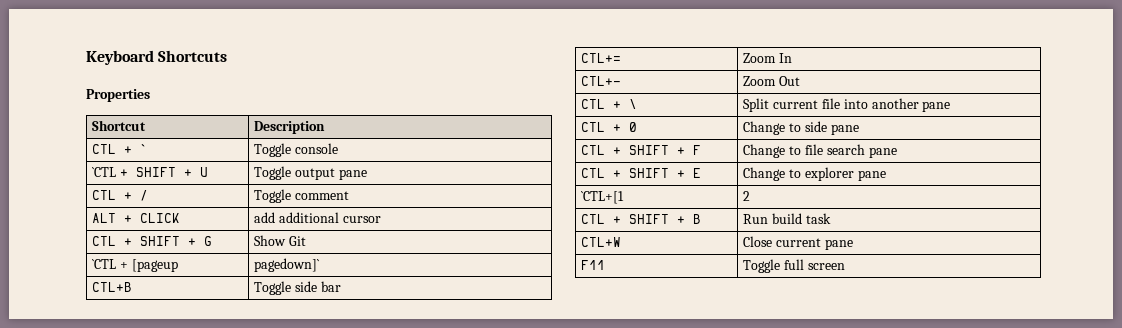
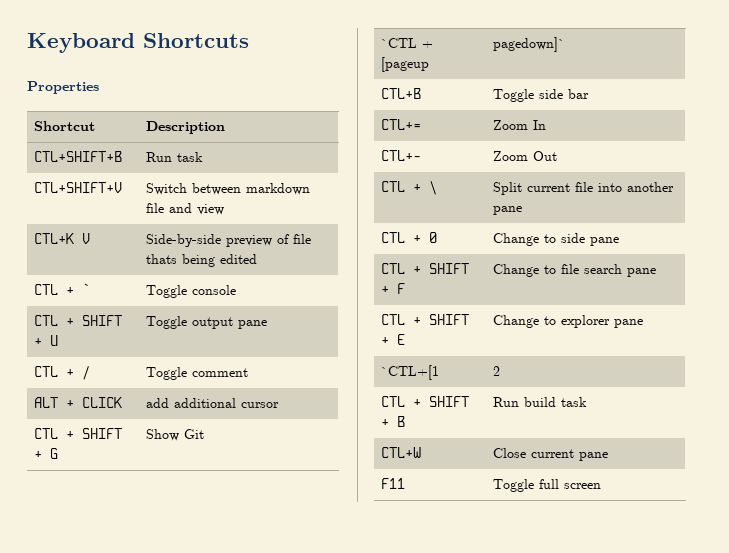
(326, 127) none -> [33,151,122,162] [145,152,203,162] [33,182,122,193] [145,183,310,195] [145,203,224,215] [33,233,90,244] [145,234,311,247] [145,254,257,267] // CTL+SHIFT+B | Run task // CTL+SHIFT+V | Switch between markdown file and view // CTL+K V | Side-by-side preview of file thats being edited
[92,167,117,177] `CTL -> [33,315,58,326] CTL

